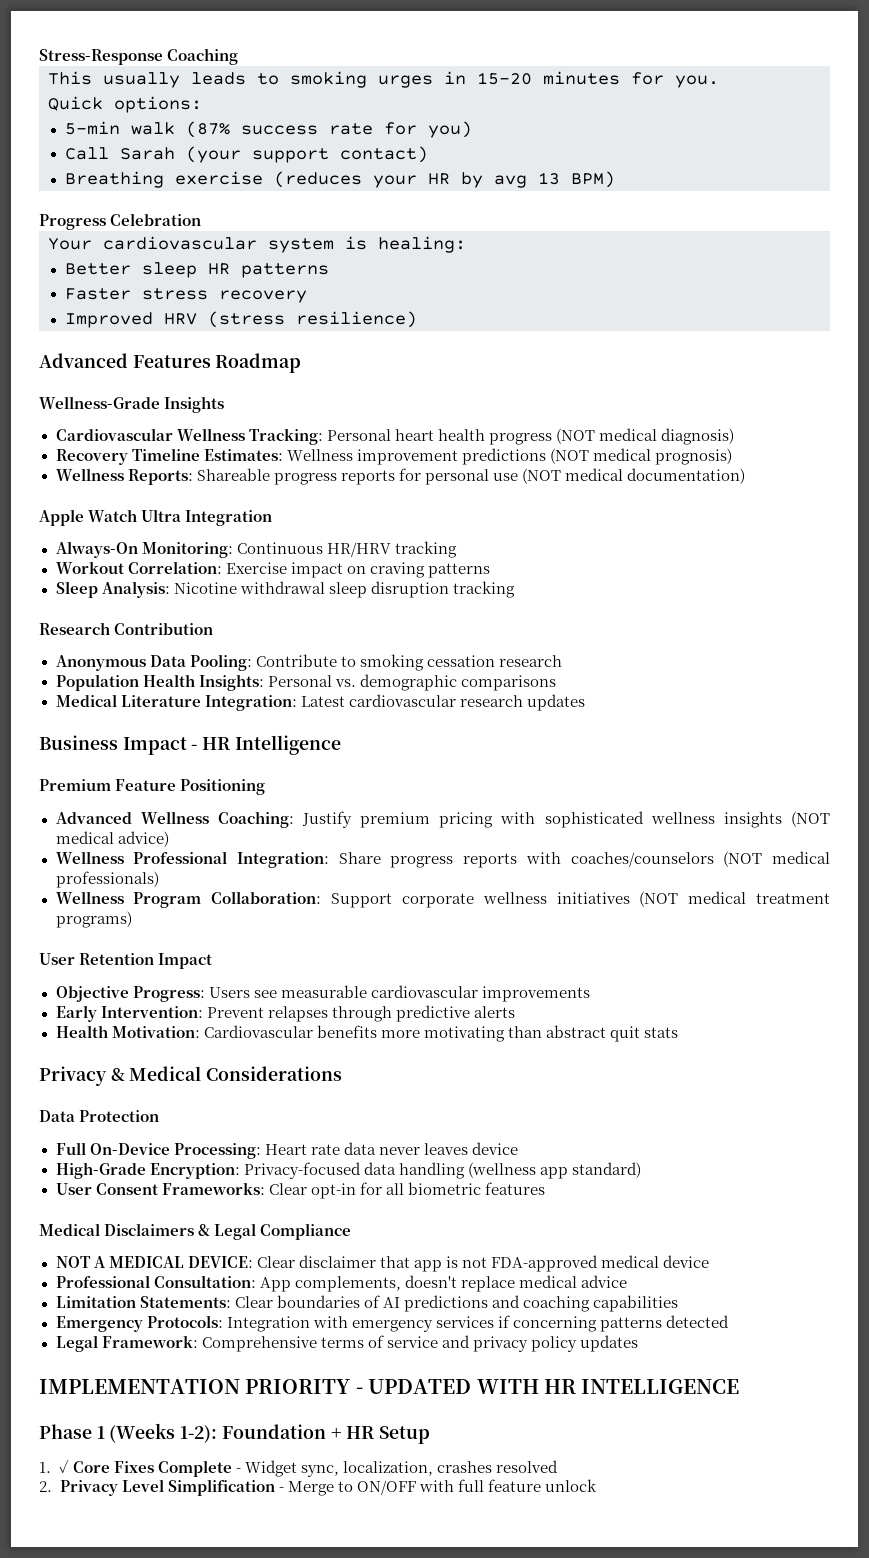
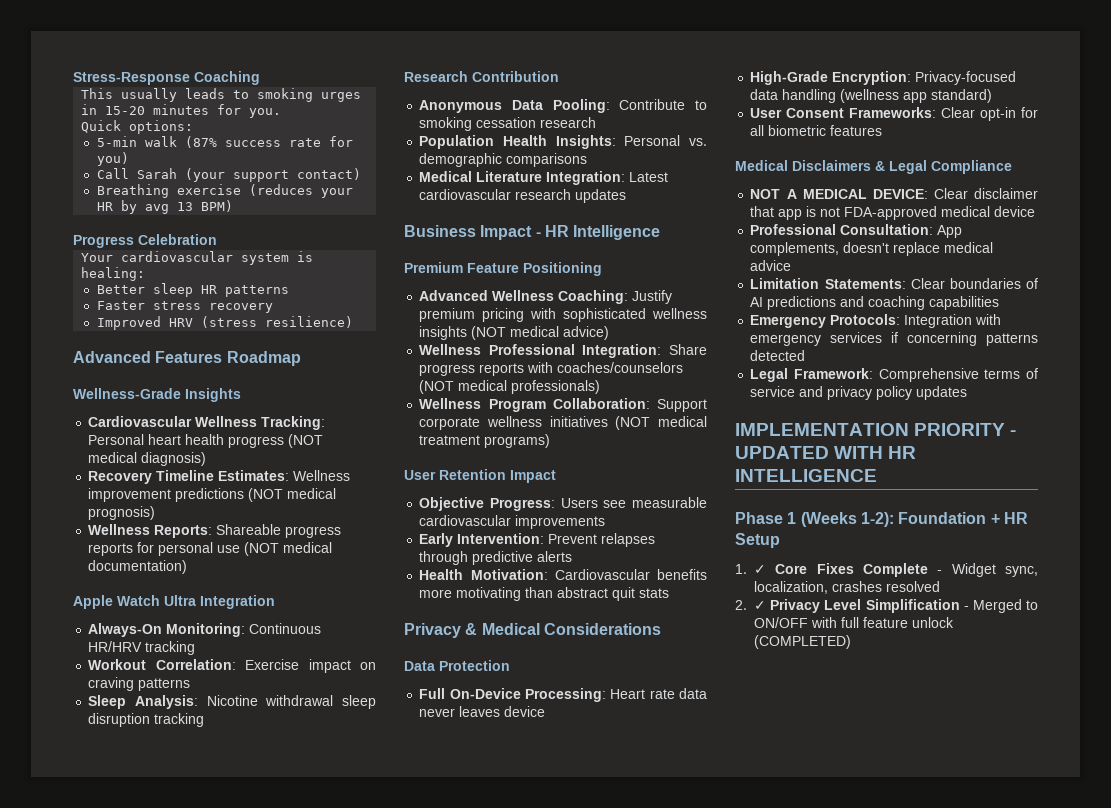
(52, 1486) none -> [754,601,766,610] ✓
[287,1481,334,1496] Merge -> [972,599,1022,613] Merged
(598, 1485) none -> [754,635,851,649] (COMPLETED)

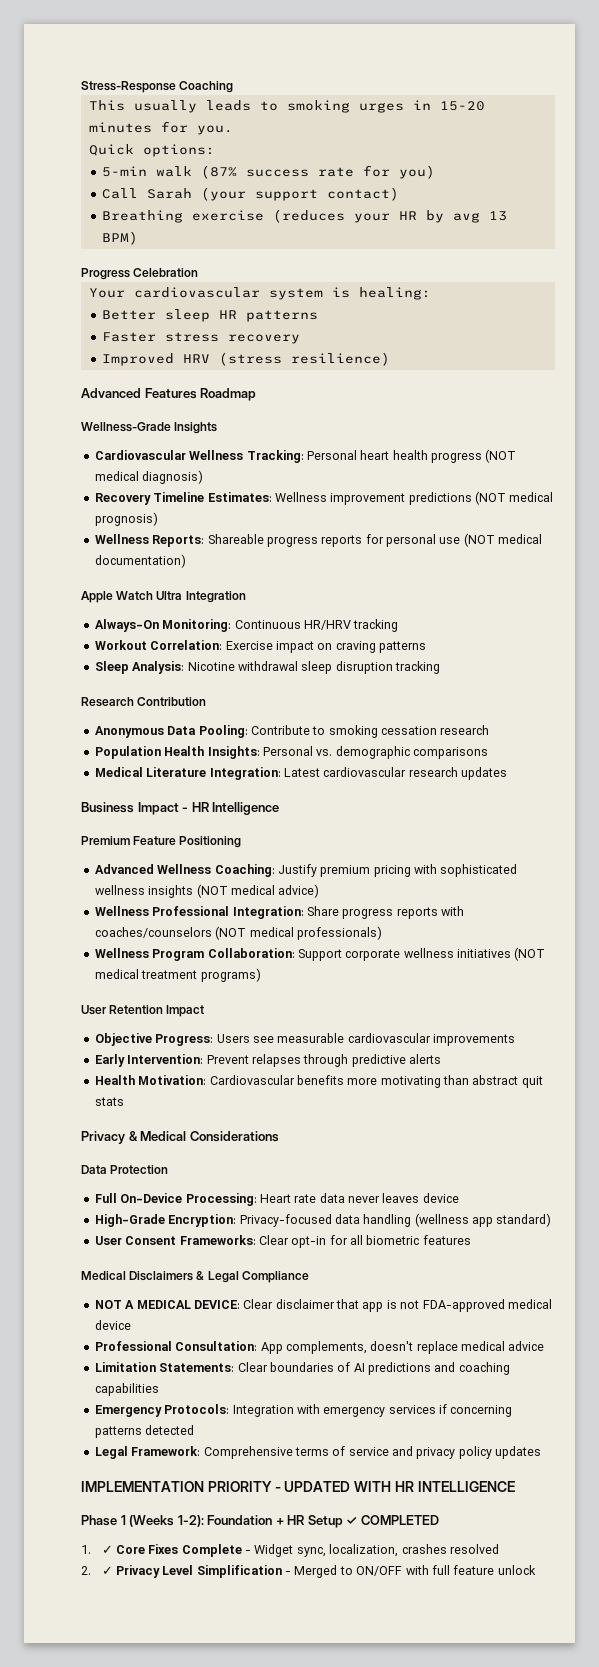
(780, 540) none -> [346,1515,439,1525] ✓ COMPLETED
[754,635,851,649] (COMPLETED) -> (536, 1570) none

